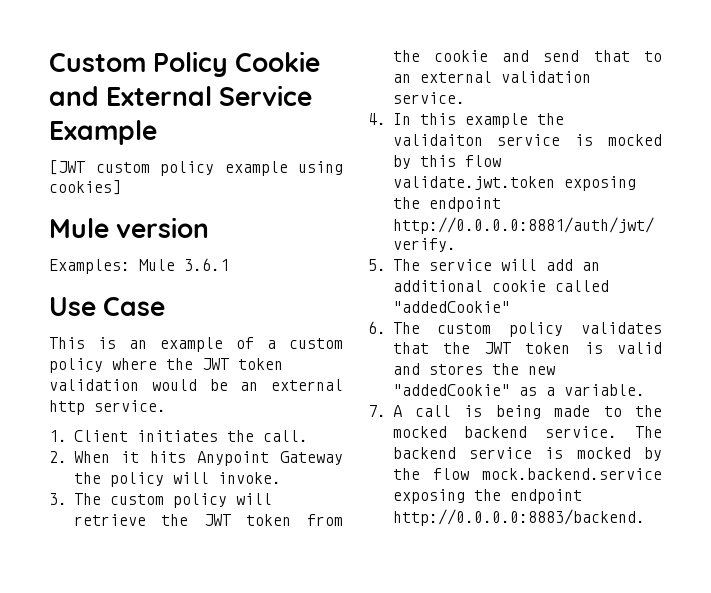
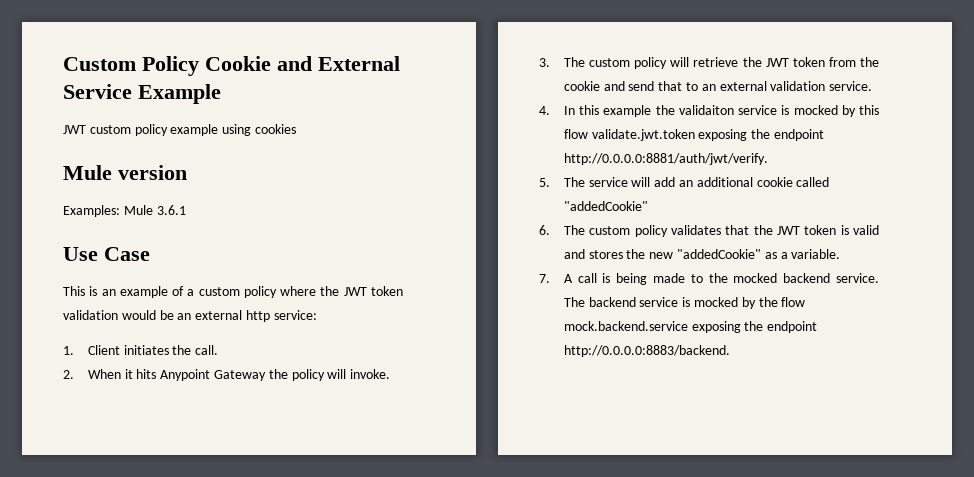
[49,160,85,175] [JWT -> [63,125,86,134] JWT
[49,180,121,195] cookies] -> [254,124,296,134] cookies
[94,400,166,412] service. -> [273,310,317,320] service:

